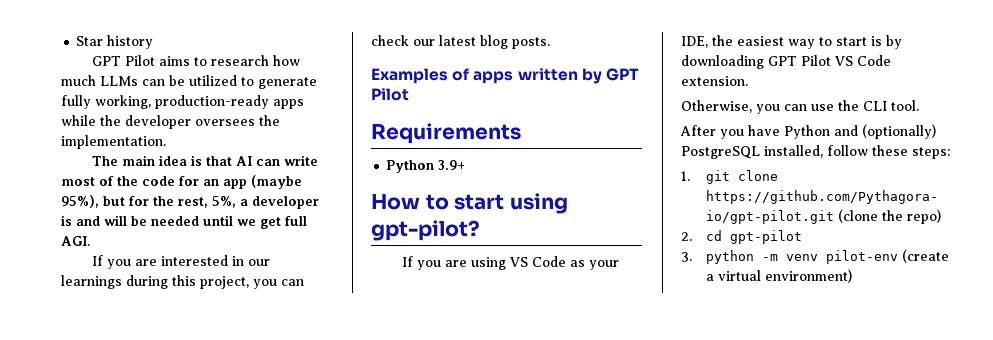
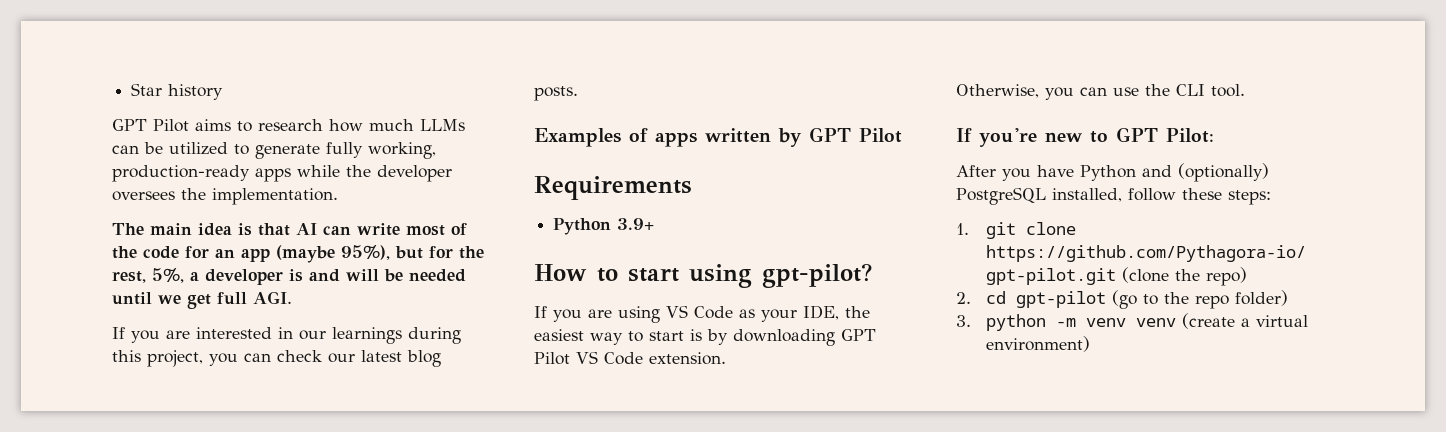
(919, 105) none -> [956,127,1214,147] // If you're new to GPT Pilot:
(802, 237) none -> [1112,290,1289,309] (go to the repo folder)
[825,250,898,264] pilot-env -> [1136,318,1177,327] venv

